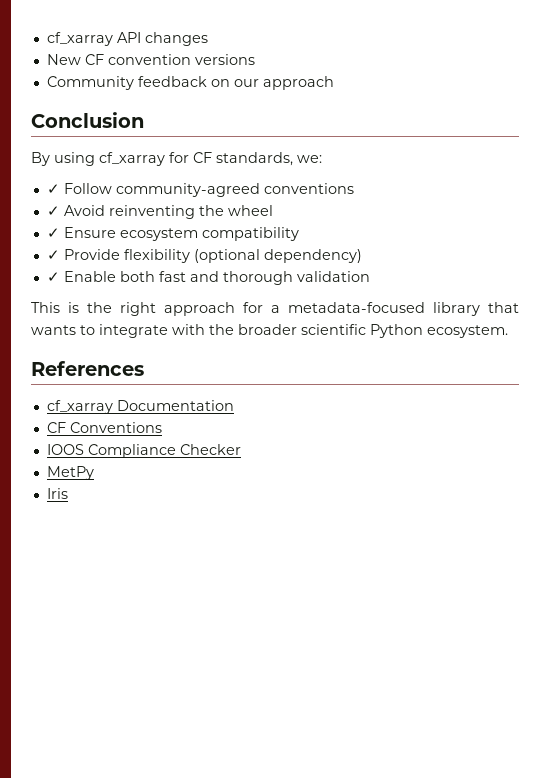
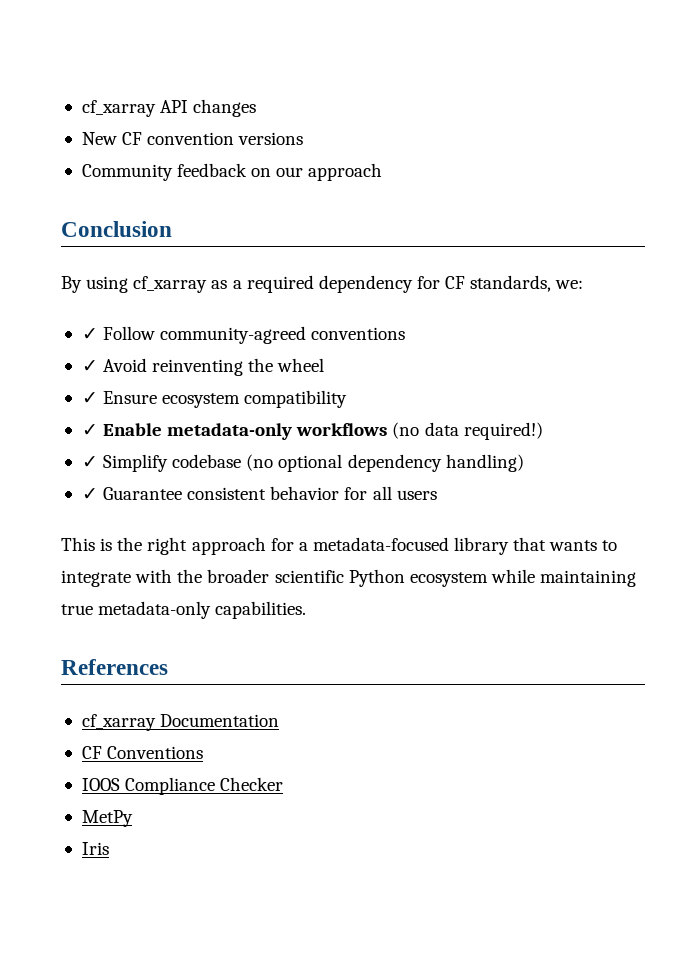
(165, 159) none -> [211,275,413,293] as a required dependency
[63,249,362,263] [46,271,370,285] Provide flexibility (optional dependency) // ✓ Enable both fast and thorough validation -> [103,422,543,440] [81,454,524,472] [81,486,437,500] Enable metadata-only workflows (no data required!) // ✓ Simplify codebase (no optional dependency handling) // ✓ Guarantee consistent behavior for all users
[427,325,508,338] ecosystem. -> [409,569,637,587] [61,601,307,619] ecosystem while maintaining true metadata-only capabilities.

